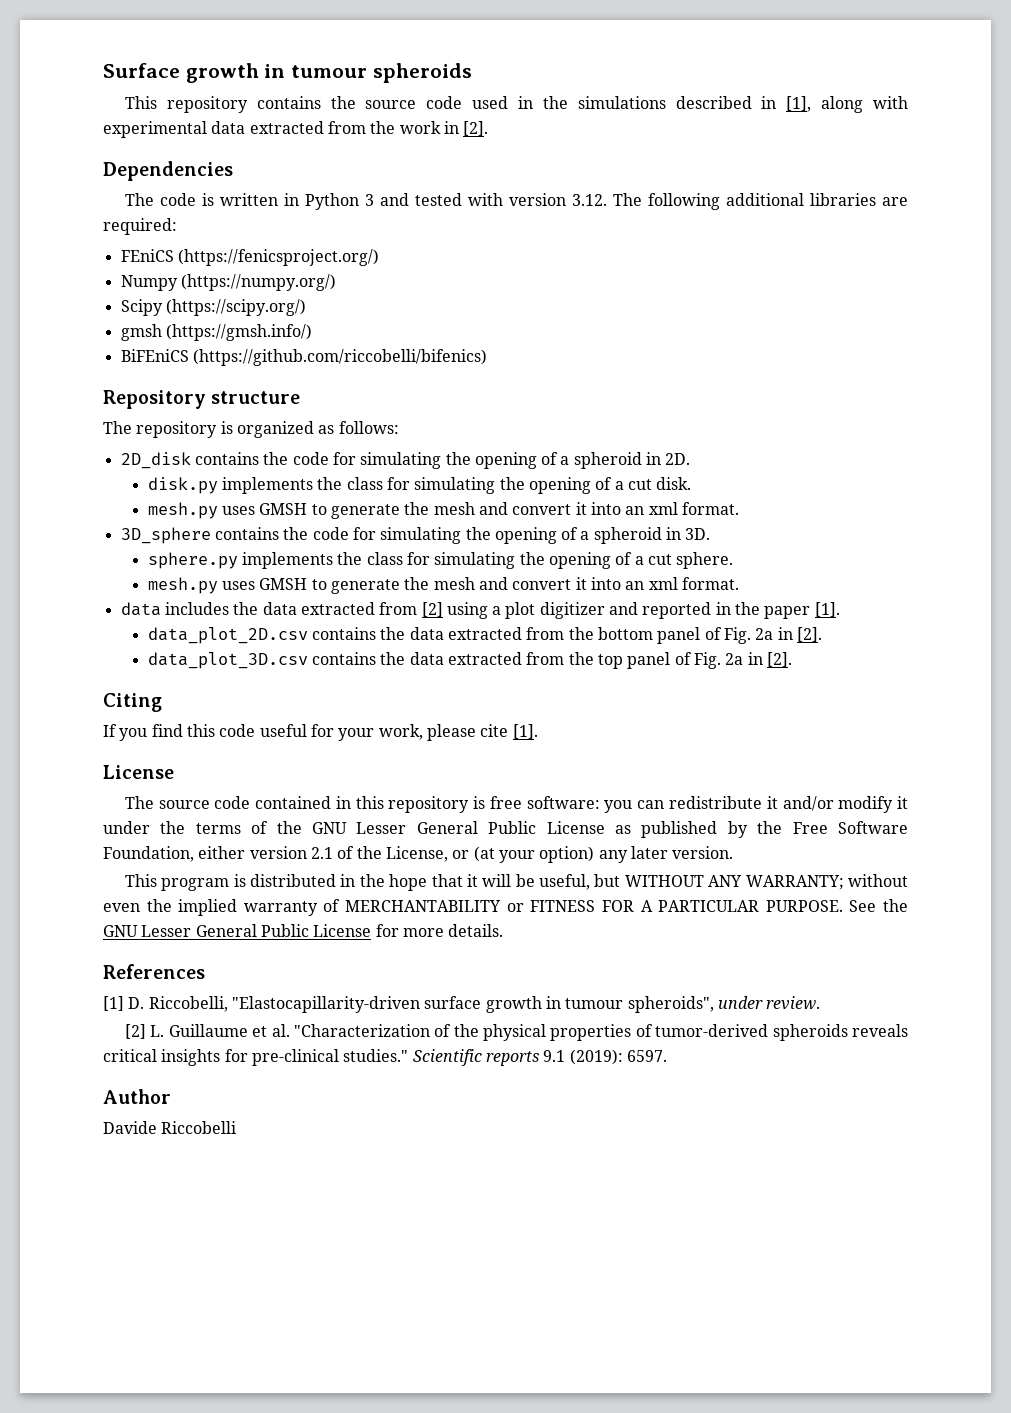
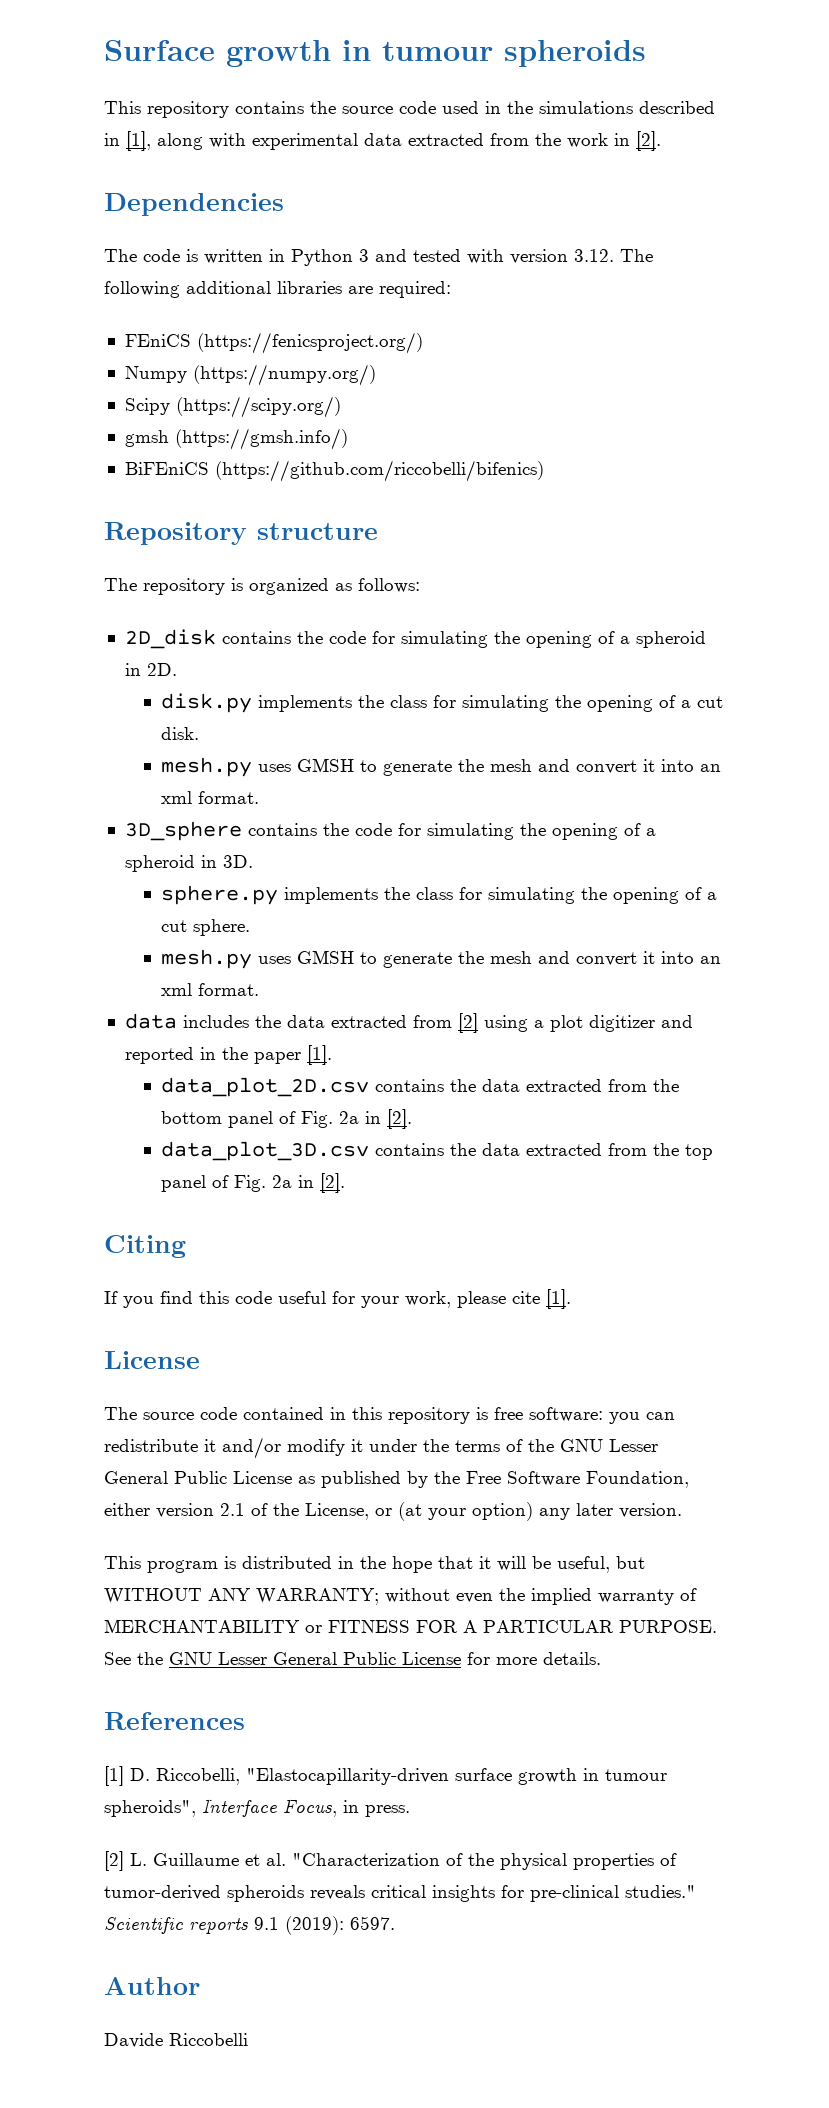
[717,996,821,1010] under review. -> [202,1799,410,1817] Interface Focus, in press.

